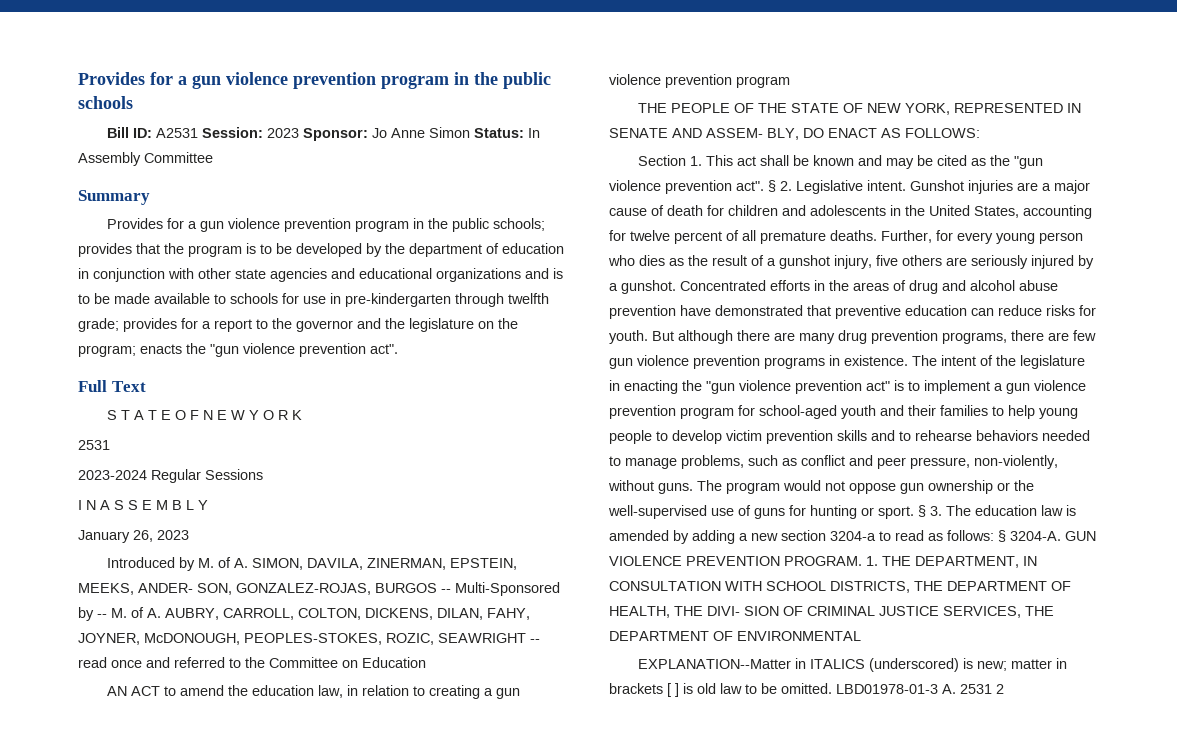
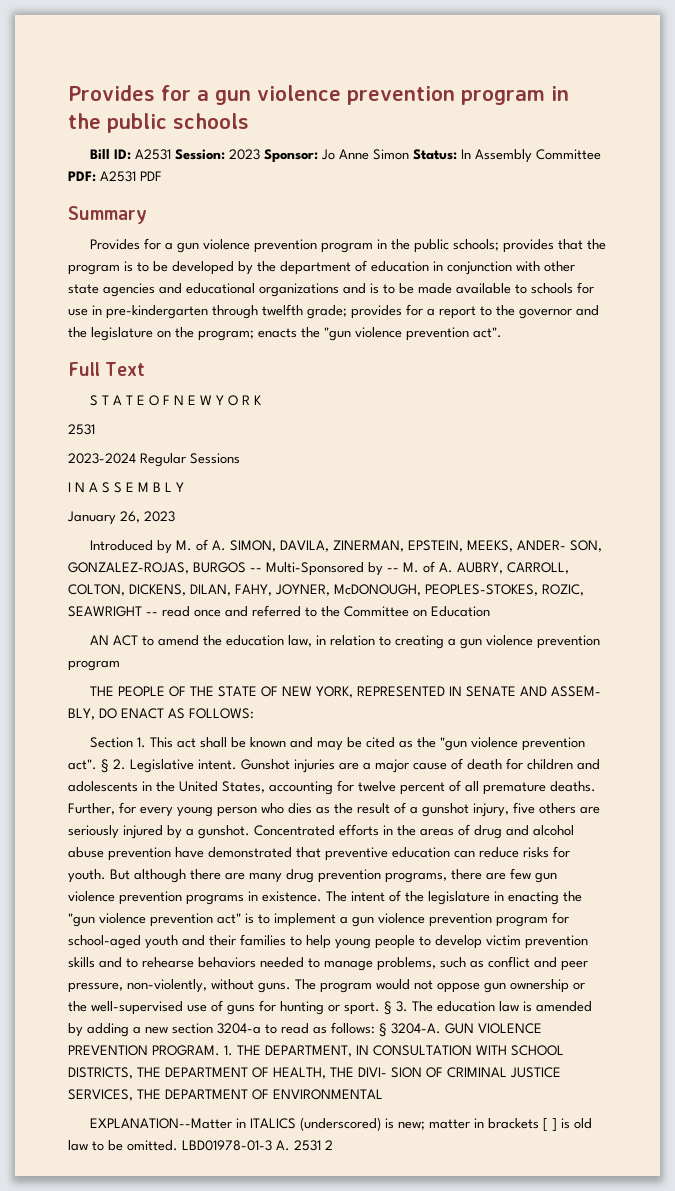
(213, 157) none -> [68,171,162,182] PDF: A2531 PDF

